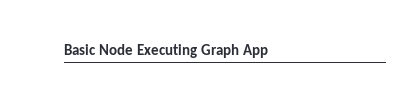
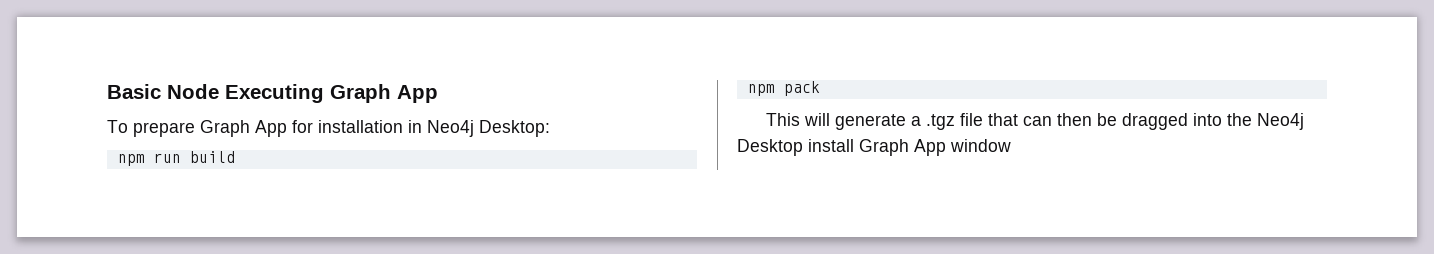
(268, 51) none -> [107,120,550,137] [117,151,235,166] [747,81,820,96] [766,113,1305,130] [737,139,1011,156] // To prepare Graph App for installation in Neo4j Desktop: // npm run build // npm pack // This will generate a .tgz file that can then be dragged into the Neo4j Desktop install Graph App window

